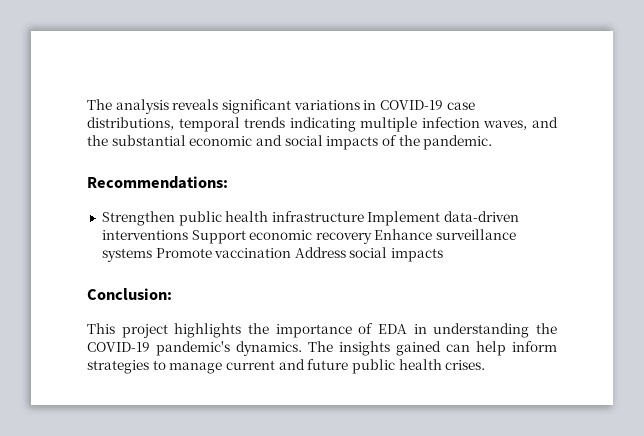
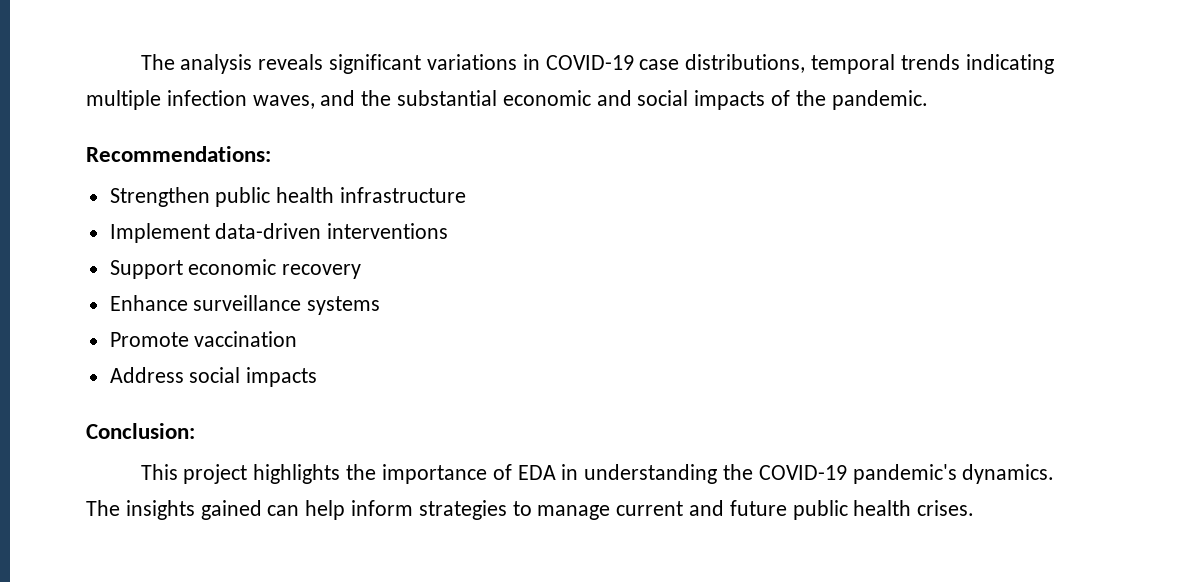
(364, 216) none -> (467, 195) //
(188, 235) none -> (449, 231) //
(372, 238) none -> (362, 271) //
(152, 255) none -> (381, 305) //
(292, 253) none -> (298, 339) //

